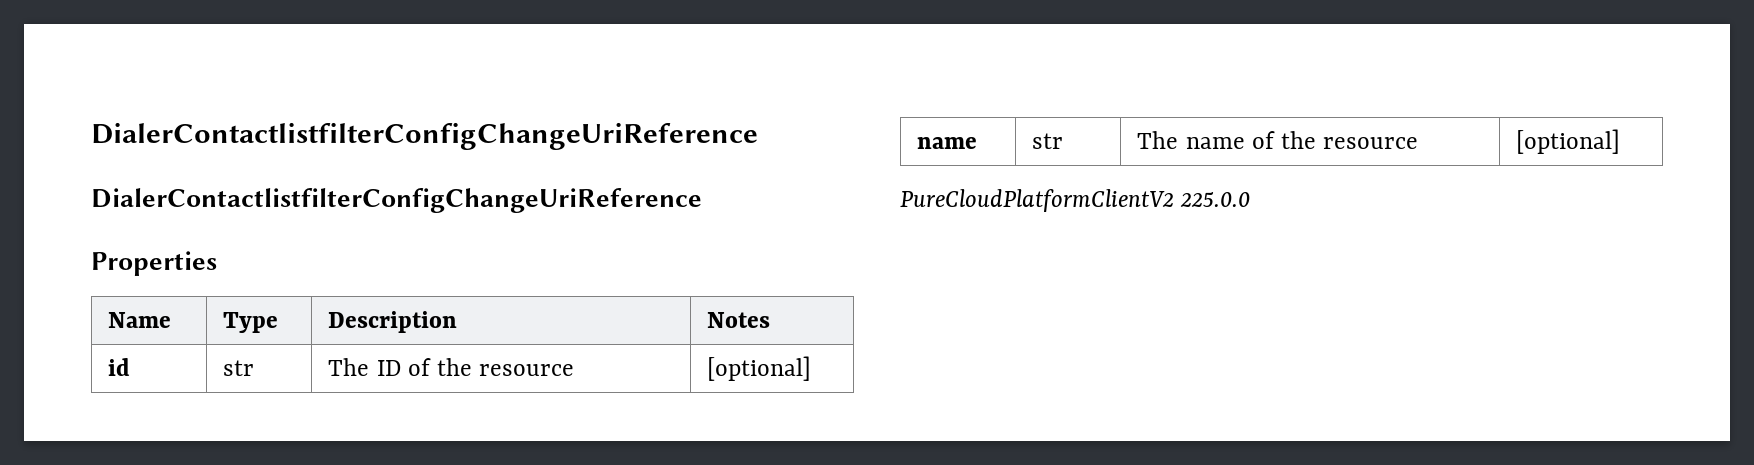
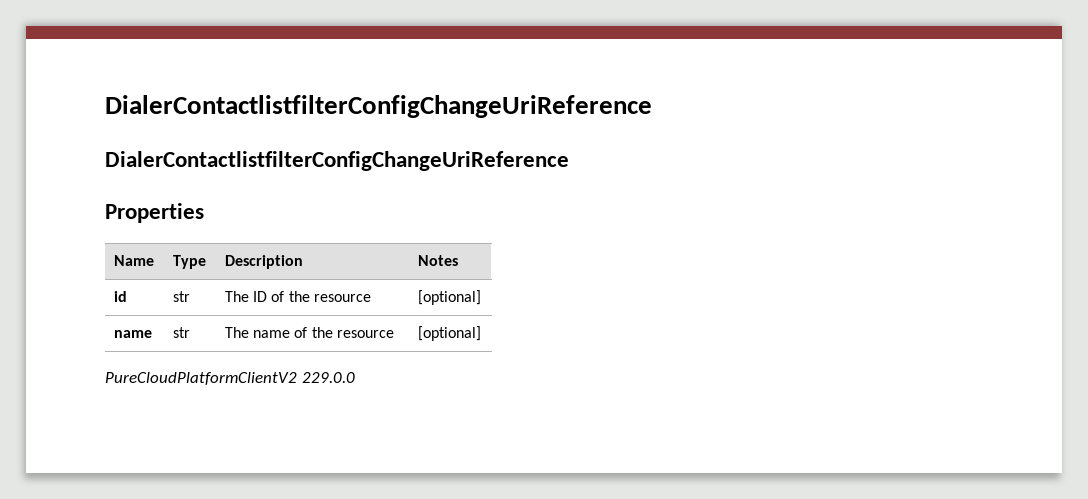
[1180,192,1251,207] 225.0.0 -> [301,372,355,383] 229.0.0

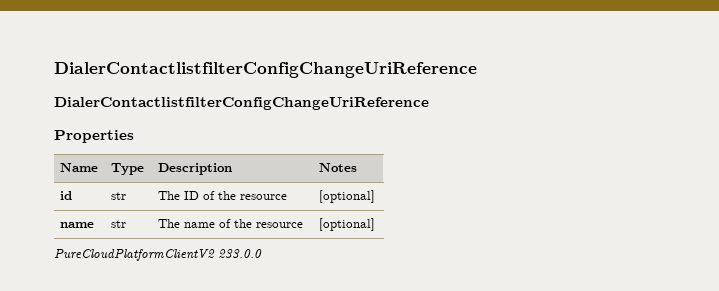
[301,372,355,383] 229.0.0 -> [218,249,262,258] 233.0.0

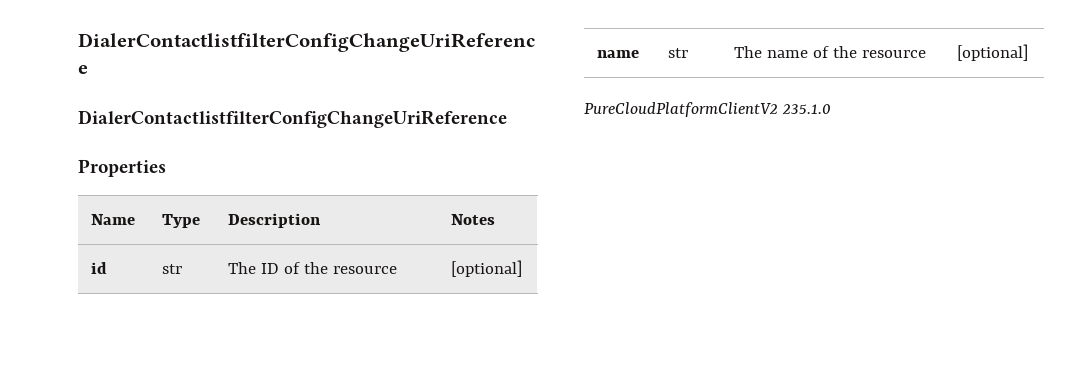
[218,249,262,258] 233.0.0 -> [781,104,831,115] 235.1.0

